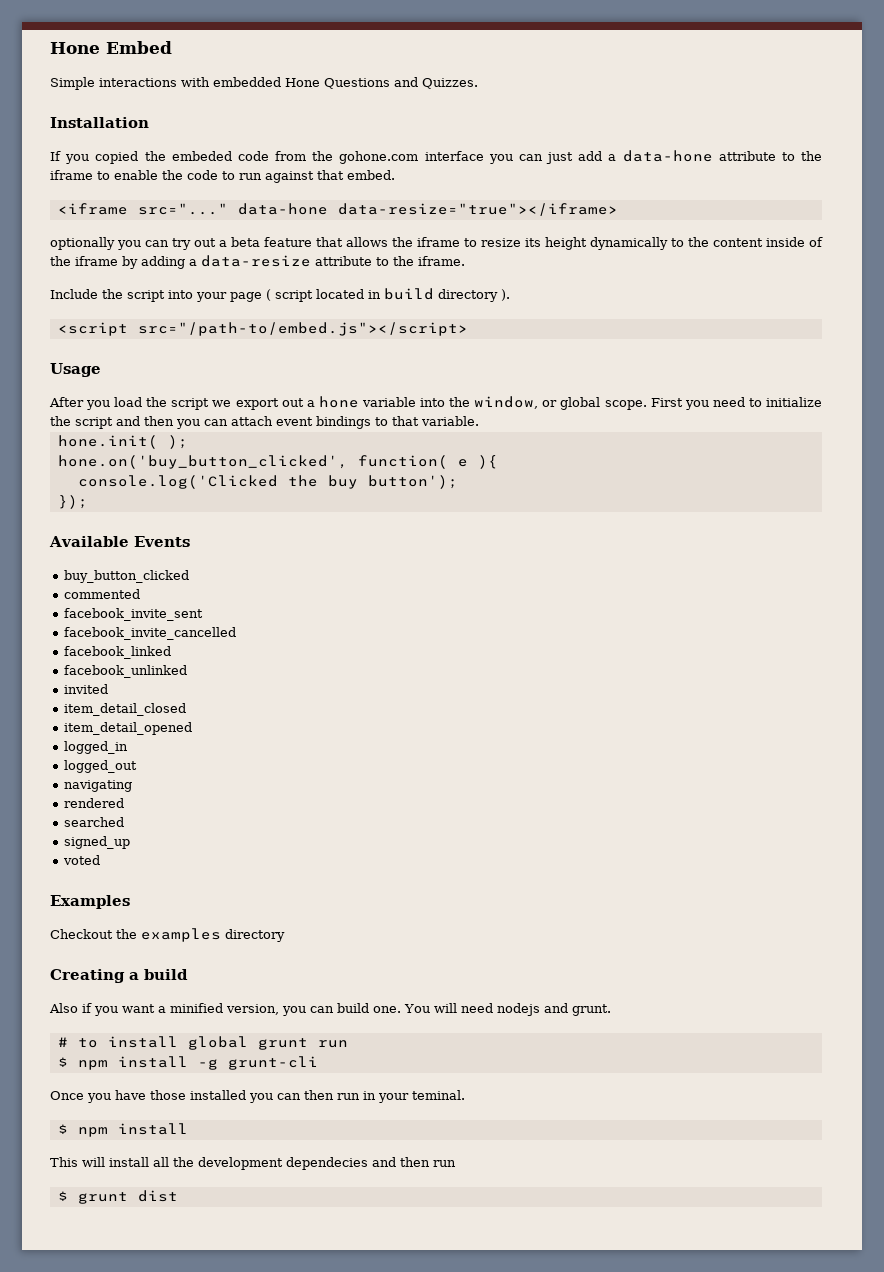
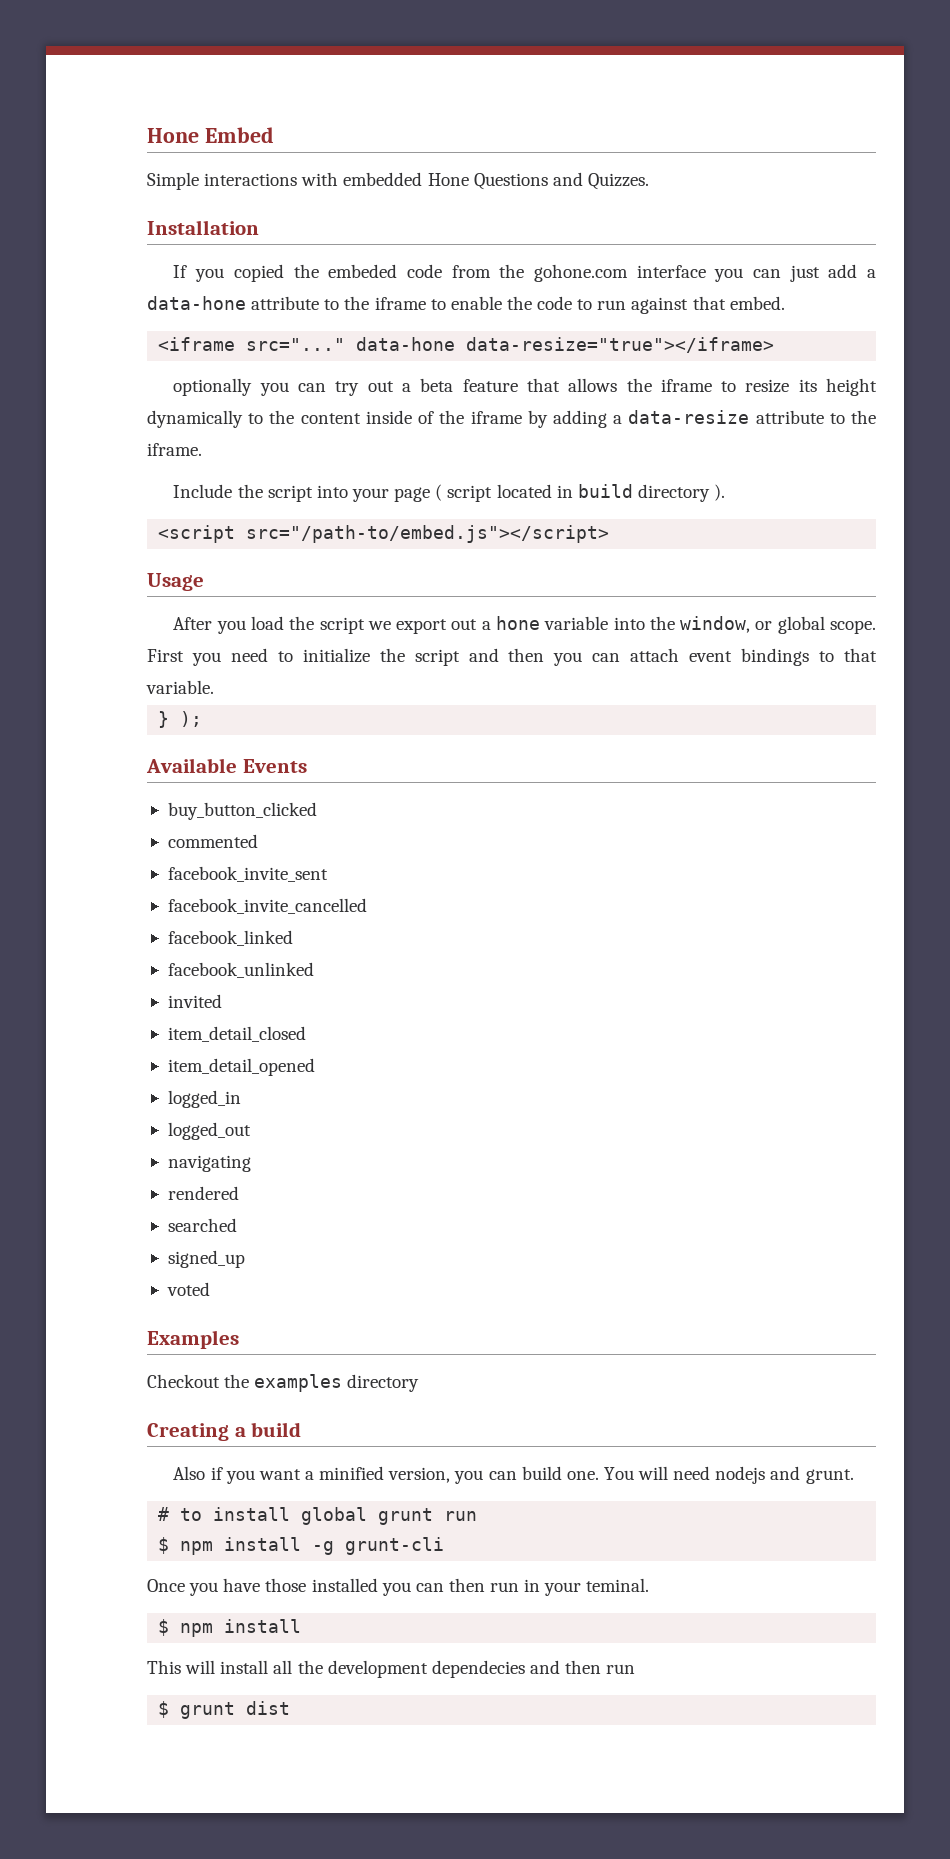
[57,435,158,449] hone.init( -> [158,711,170,728] }
[57,455,498,469] [77,475,458,489] [57,495,88,509] // hone.on('buy_button_clicked', function( e ){ // console.log('Clicked the buy button'); // }); -> (203, 719) none

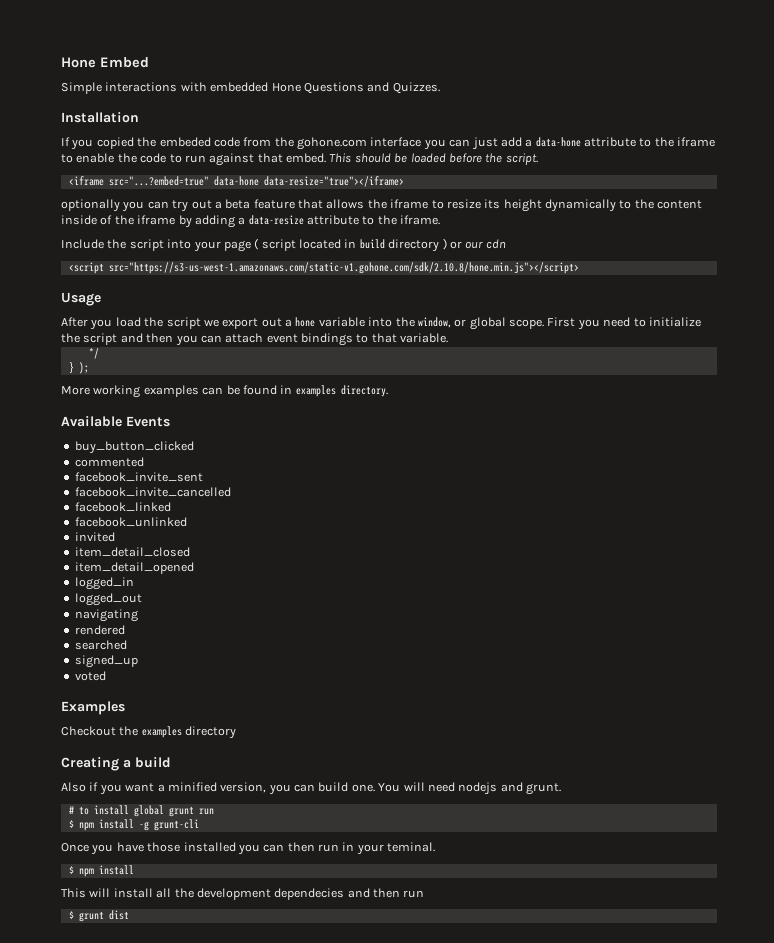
(785, 303) none -> [329,153,538,165] This should be loaded before the script.
[246,338,346,351] src="..." -> [108,176,209,186] src="...?embed=true"
[714,484,726,501] ). -> [442,238,506,250] ) or our cdn
[246,525,610,543] src="/path-to/embed.js"></script> -> [108,262,579,274] src="https://s3-us-west-1.amazonaws.com/static-v1.gohone.com/sdk/2.10.8/hone.min.js"></script>
(214, 687) none -> [88,348,99,359] // */
(203, 719) none -> [61,385,388,398] // More working examples can be found in examples directory.

